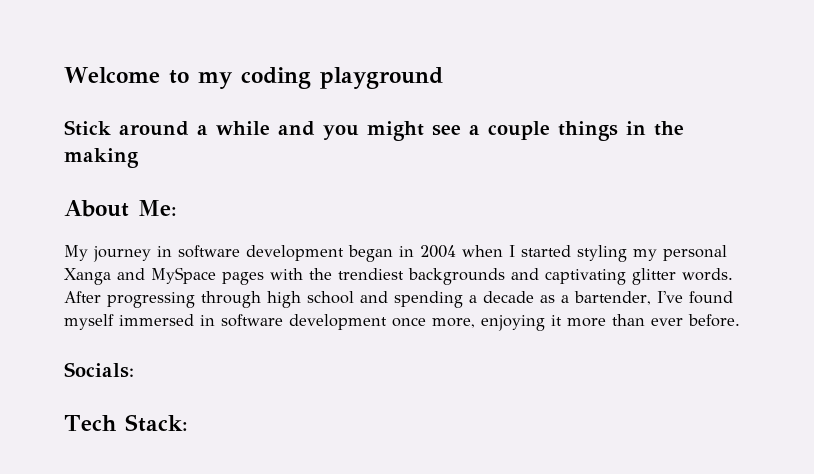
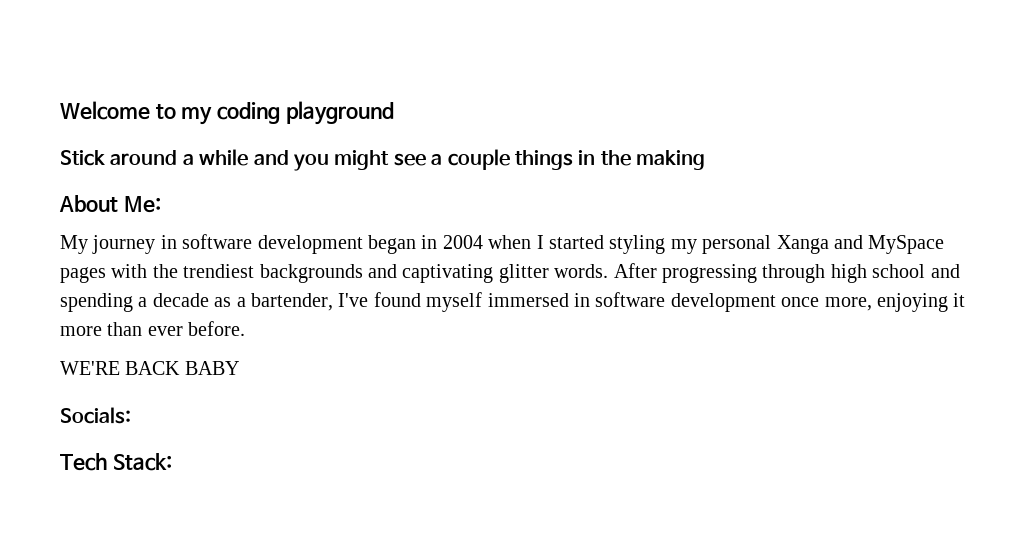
(740, 320) none -> [60,361,239,375] // WE'RE BACK BABY

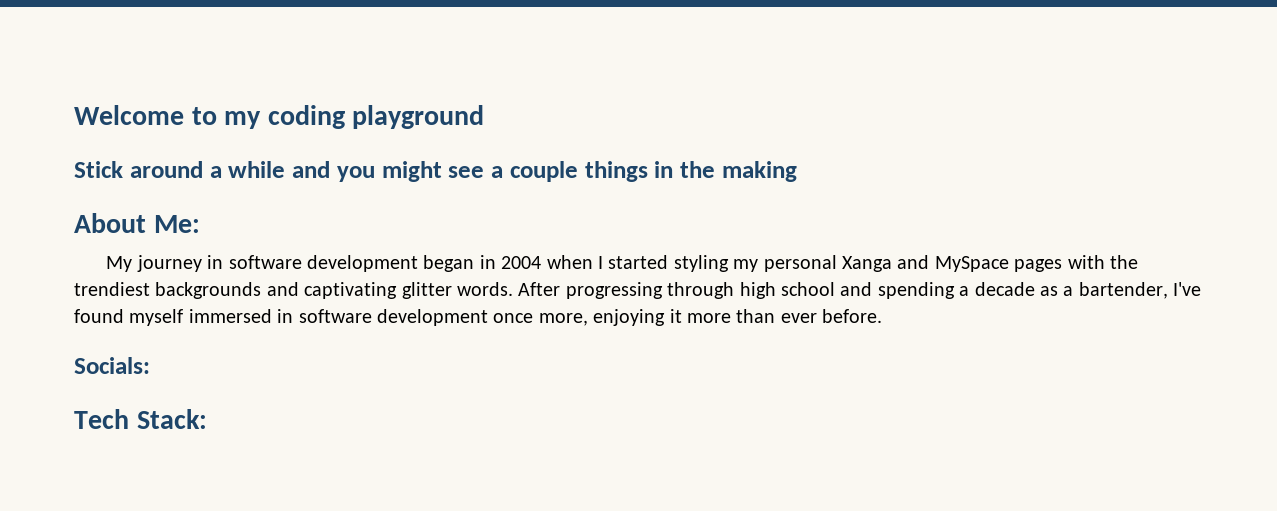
[60,361,239,375] // WE'RE BACK BABY -> (883, 316) none

